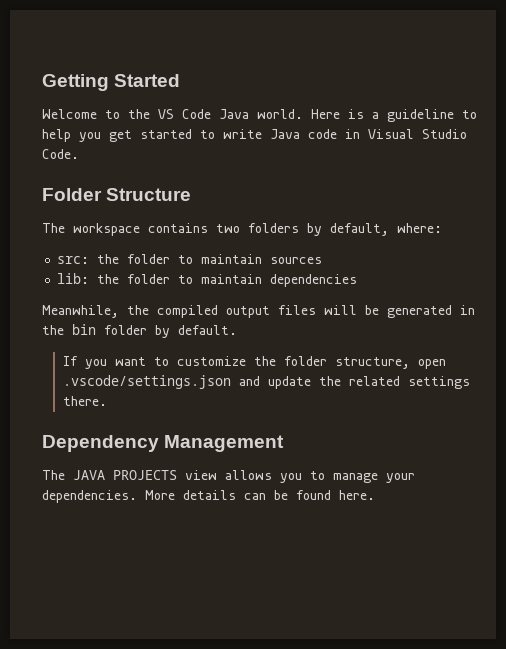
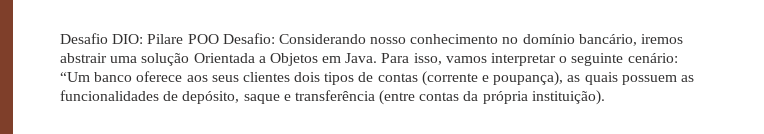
[42,74,181,91] [42,109,477,122] [42,129,467,142] [42,149,79,159] [42,188,192,201] [42,223,442,236] [57,254,323,264] [57,273,358,287] [42,305,475,318] [42,324,237,338] [63,356,447,369] [63,375,471,389] [63,396,108,406] [42,435,285,452] [42,470,415,483] [42,490,375,503] Getting Started // Welcome to the VS Code Java world. Here is a guideline to help you get started to write Java code in Visual Studio Code. // Folder Structure // The workspace contains two folders by default, where: // src: the folder to maintain sources // lib: the folder to maintain dependencies // Meanwhile, the compiled output files will be generated in the bin folder by default. // If you want to customize the folder structure, open .vscode/settings.json and update the related settings there. // Dependency Management // The JAVA PROJECTS view allows you to manage your dependencies. More details can be found here. -> [60,33,684,46] [60,53,678,66] [60,71,694,86] [60,90,605,105] Desafio DIO: Pilare POO Desafio: Considerando nosso conhecimento no domínio bancário, iremos abstrair uma solução Orientada a Objetos em Java. Para isso, vamos interpretar o seguinte cenário: “Um banco oferece aos seus clientes dois tipos de contas (corrente e poupança), as quais possuem as funcionalidades de depósito, saque e transferência (entre contas da própria instituição).

